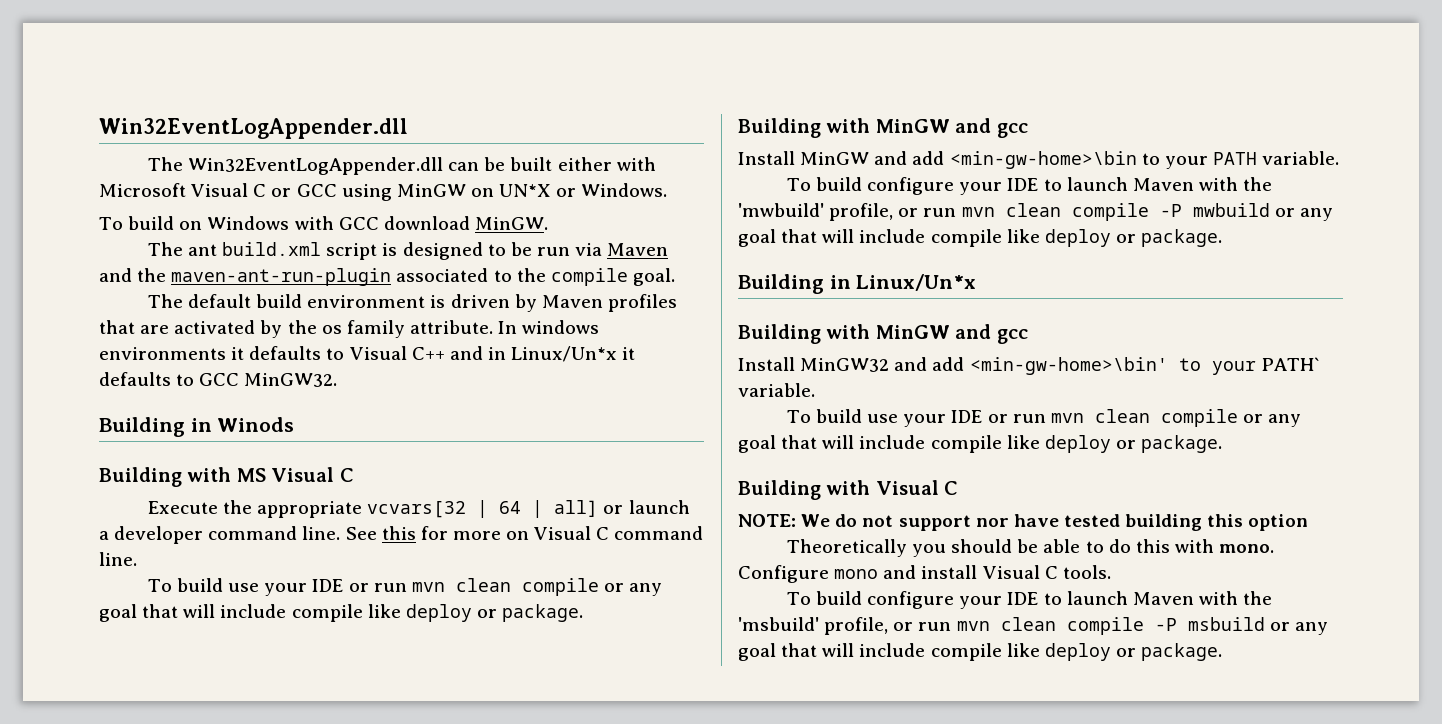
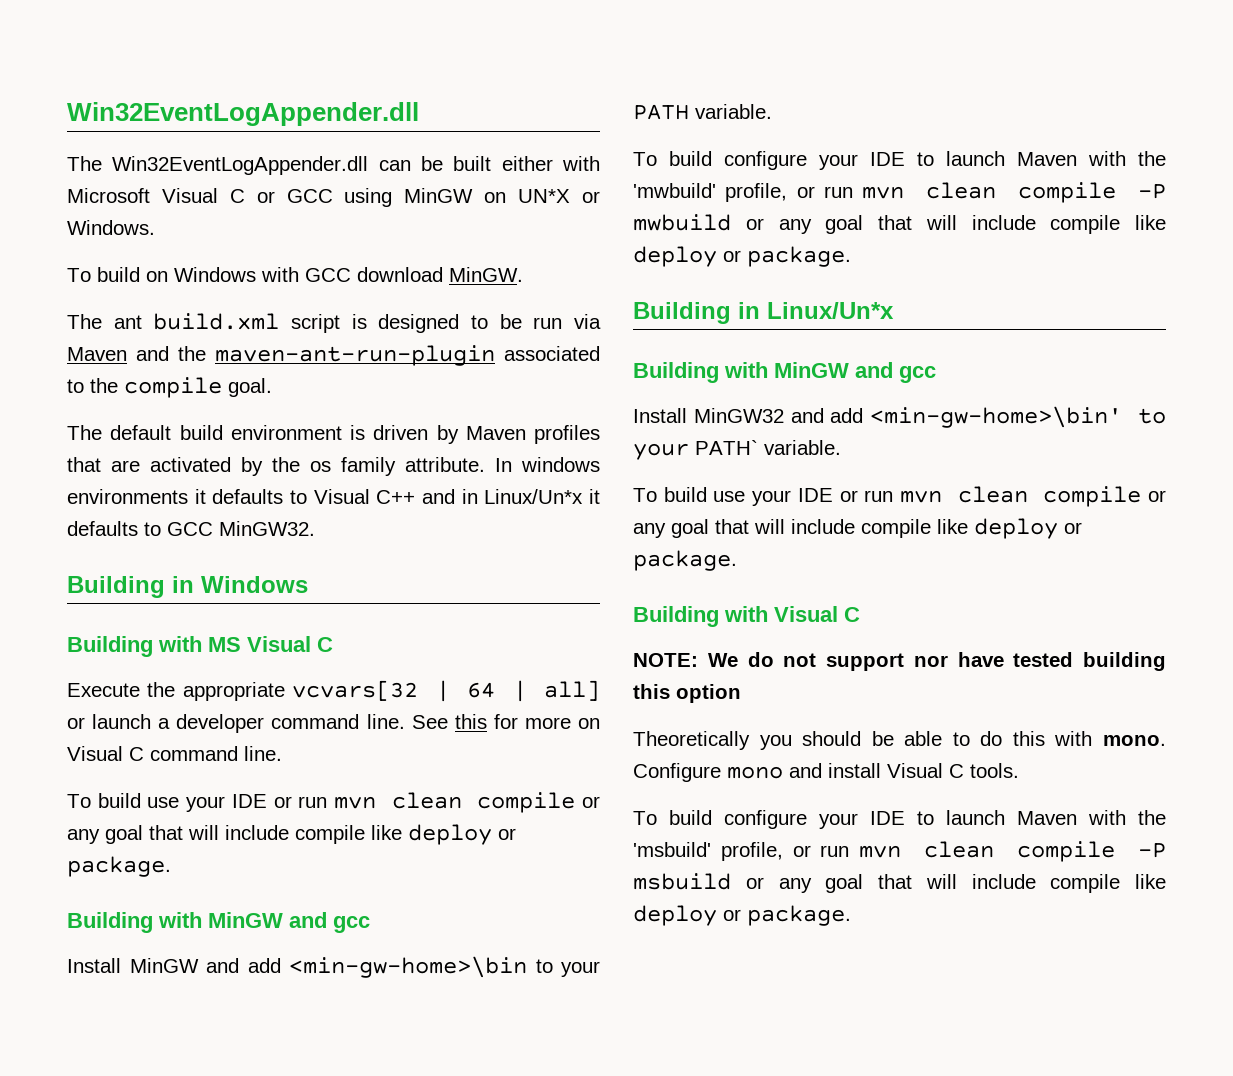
[217,417,295,432] Winods -> [201,576,308,593] Windows

